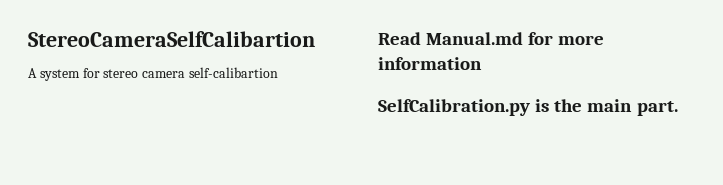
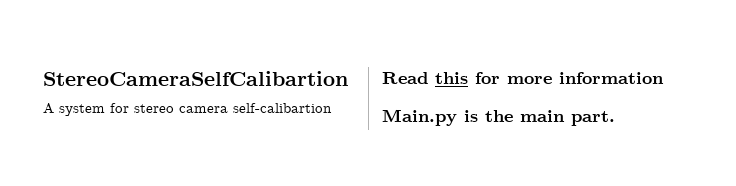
[426,32,524,45] Manual.md -> [435,72,468,84] this
[378,99,530,116] SelfCalibration.py -> [382,109,457,126] Main.py

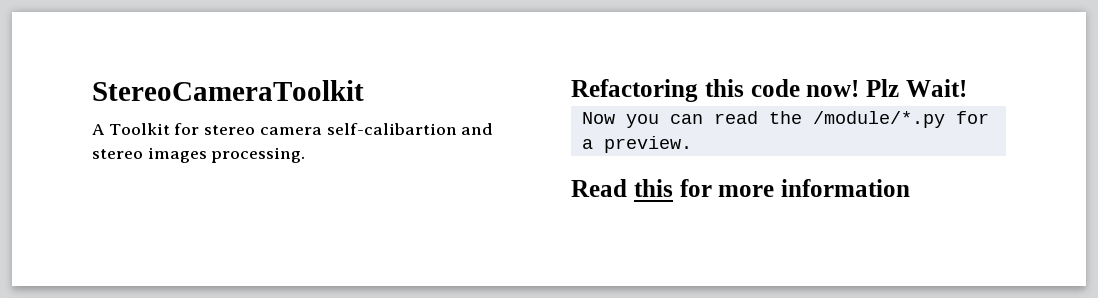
[43,71,348,86] StereoCameraSelfCalibartion -> [92,80,364,101] StereoCameraToolkit
[59,104,105,116] system -> [108,123,170,135] Toolkit
(332, 108) none -> [461,123,494,135] [92,147,306,163] [571,79,967,102] [581,111,989,128] [581,136,692,153] and stereo images processing. // Refactoring this code now! Plz Wait! // Now you can read the /module/*.py for a preview.
[382,109,615,126] // Main.py is the main part. -> (910, 188) none

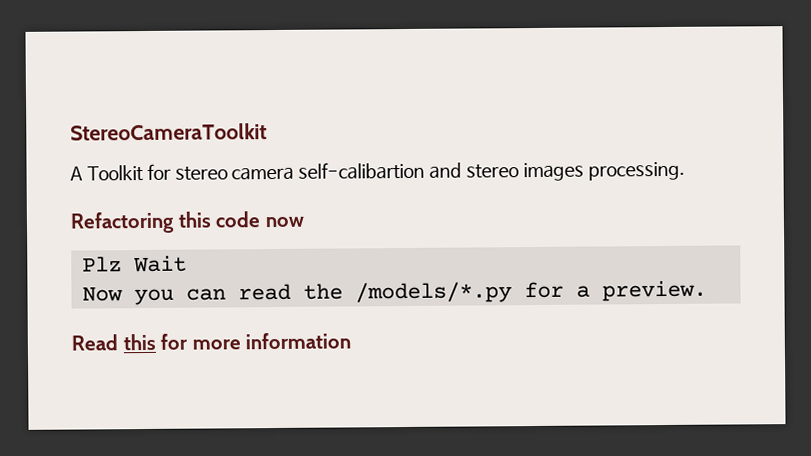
[806,79,967,97] now! Plz Wait! -> [264,216,304,228] [81,255,187,273] now // Plz Wait
[812,111,945,128] /module/*.py -> [354,281,512,304] /models/*.py

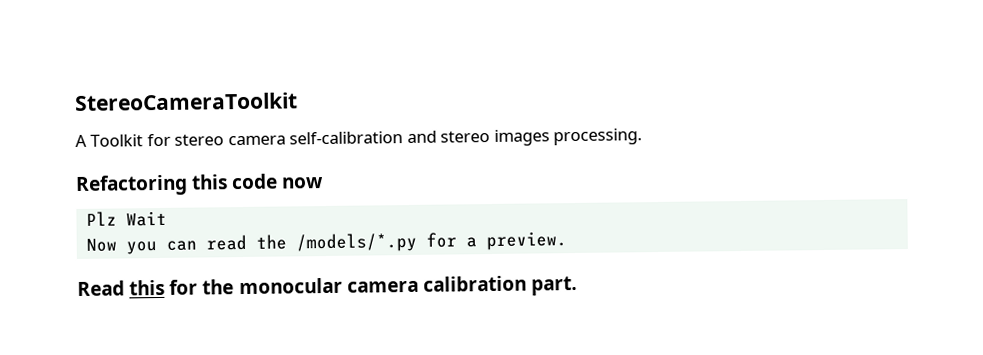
[298,161,426,180] self-calibartion -> [289,131,404,145] self-calibration
[191,332,352,350] more information -> [202,275,577,296] the monocular camera calibration part.

